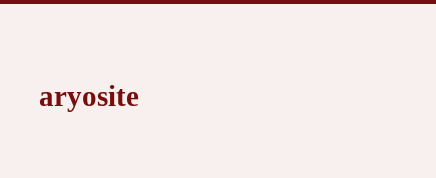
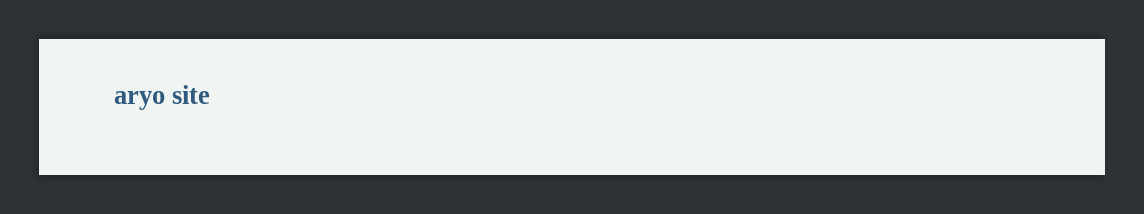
[39,85,139,112] aryosite -> [114,85,211,110] aryo site

